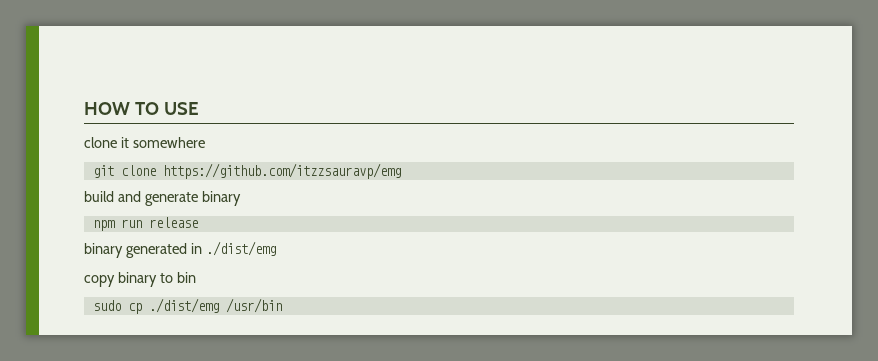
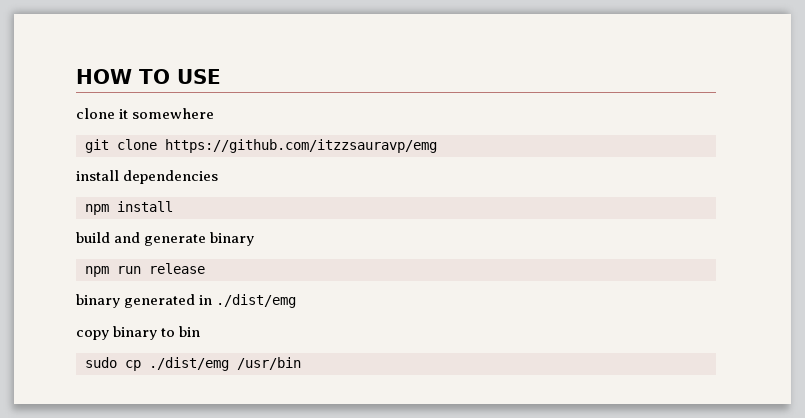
(401, 171) none -> [76,170,219,184] [85,201,173,215] // install dependencies // npm install

